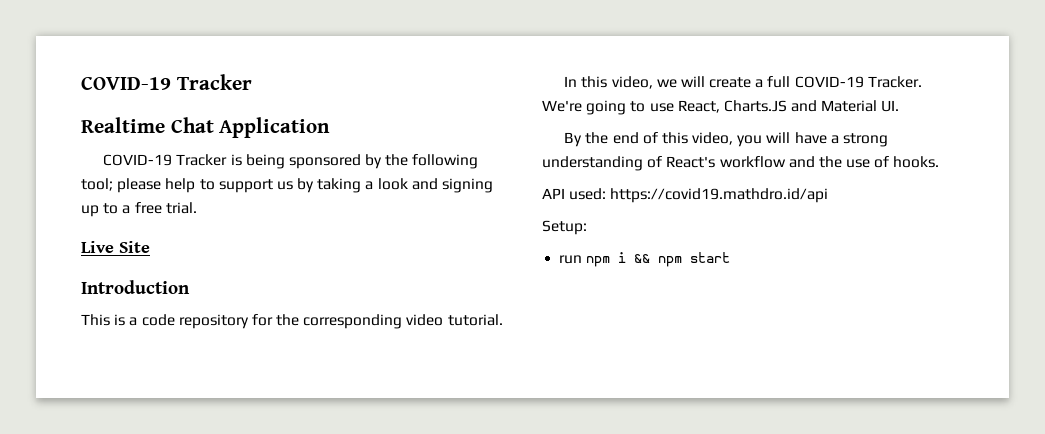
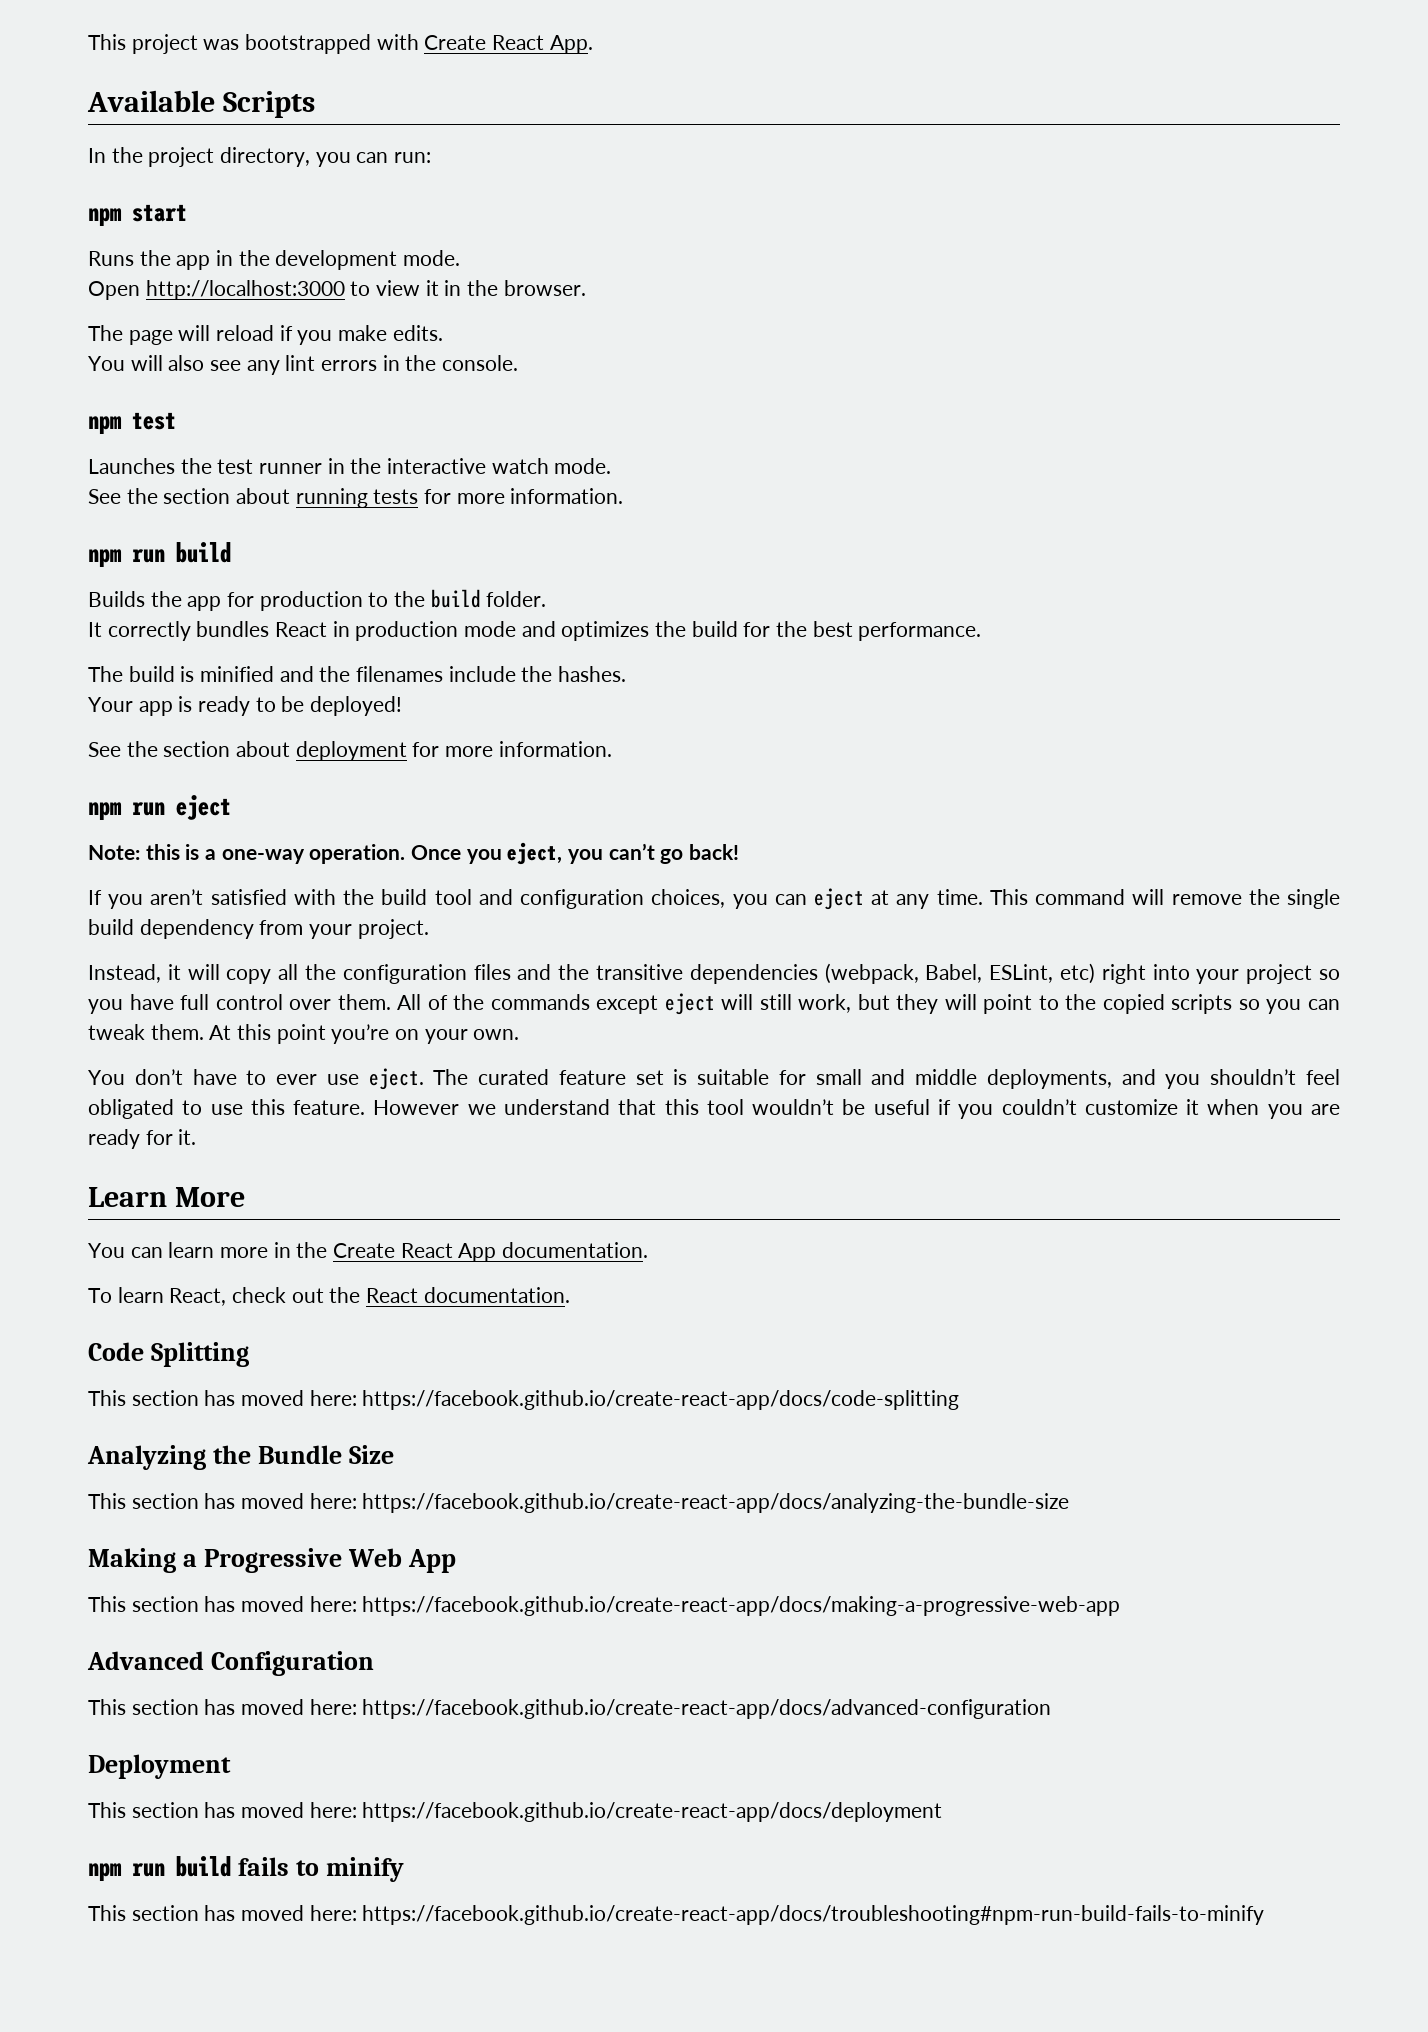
[81,74,252,90] [81,117,331,138] [103,154,479,169] [81,178,494,193] [81,202,197,217] [81,241,150,253] [81,280,190,294] [81,314,503,329] [564,76,922,89] [542,100,900,115] [564,132,889,147] [542,156,940,171] [542,188,829,203] [542,220,587,235] [559,252,731,267] COVID-19 Tracker // Realtime Chat Application // COVID-19 Tracker is being sponsored by the following tool; please help to support us by taking a look and signing up to a free trial. // Live Site // Introduction // This is a code repository for the corresponding video tutorial. // In this video, we will create a full COVID-19 Tracker. We're going to use React, Charts.JS and Material UI. // By the end of this video, you will have a strong understanding of React's workflow and the use of hooks. // API used: https://covid19.mathdro.id/api // Setup: // run npm i && npm start -> [88,34,593,54] [87,90,316,118] [88,147,432,167] [88,204,187,226] [88,250,461,270] [88,280,586,300] [88,325,443,345] [88,355,519,375] [88,412,176,434] [88,458,612,474] [88,488,624,508] [88,542,231,567] [88,589,547,611] [88,621,982,641] [88,666,627,682] [88,696,403,716] [88,741,612,761] [88,795,231,820] [88,842,740,865] [88,888,1341,910] [88,919,429,939] [88,963,1340,984] [88,993,1340,1015] [88,1024,520,1044] [88,1068,1341,1090] [88,1099,1341,1119] [88,1129,197,1149] [88,1187,246,1207] [88,1242,649,1262] [88,1287,570,1306] [88,1342,250,1367] [88,1390,960,1410] [87,1445,395,1470] [88,1493,1070,1513] [88,1548,457,1573] [88,1596,1121,1616] [87,1651,375,1676] [88,1699,1052,1719] [88,1754,231,1779] [88,1802,943,1822] [88,1856,405,1882] [88,1905,1265,1925] This project was bootstrapped with Create React App. // Available Scripts // In the project directory, you can run: // npm start // Runs the app in the development mode. // Open http://localhost:3000 to view it in the browser. // The page will reload if you make edits. // You will also see any lint errors in the console. // npm test // Launches the test runner in the interactive watch mode. // See the section about running tests for more information. // npm run build // Builds the app for production to the build folder. // It correctly bundles React in production mode and optimizes the build for the best performance. // The build is minified and the filenames include the hashes. // Your app is ready to be deployed! // See the section about deployment for more information. // npm run eject // Note: this is a one-way operation. Once you eject, you can’t go back! // If you aren’t satisfied with the build tool and configuration choices, you can eject at any time. This command will remove the single build dependency from your project. // Instead, it will copy all the configuration files and the transitive dependencies (webpack, Babel, ESLint, etc) right into your project so you have full control over them. All of the commands except eject will still work, but they will point to the copied scripts so you can tweak them. At this point you’re on your own. // You don’t have to ever use eject. The curated feature set is suitable for small and middle deployments, and you shouldn’t feel obligated to use this feature. However we understand that this tool wouldn’t be useful if you couldn’t customize it when you are ready for it. // Learn More // You can learn more in the Create React App documentation. // To learn React, check out the React documentation. // Code Splitting // This section has moved here: https://facebook.github.io/create-react-app/docs/code-splitting // Analyzing the Bundle Size // This section has moved here: https://facebook.github.io/create-react-app/docs/analyzing-the-bundle-size // Making a Progressive Web App // This section has moved here: https://facebook.github.io/create-react-app/docs/making-a-progressive-web-app // Advanced Configuration // This section has moved here: https://facebook.github.io/create-react-app/docs/advanced-configuration // Deployment // This section has moved here: https://facebook.github.io/create-react-app/docs/deployment // npm run build fails to minify // This section has moved here: https://facebook.github.io/create-react-app/docs/troubleshooting#npm-run-build-fails-to-minify

